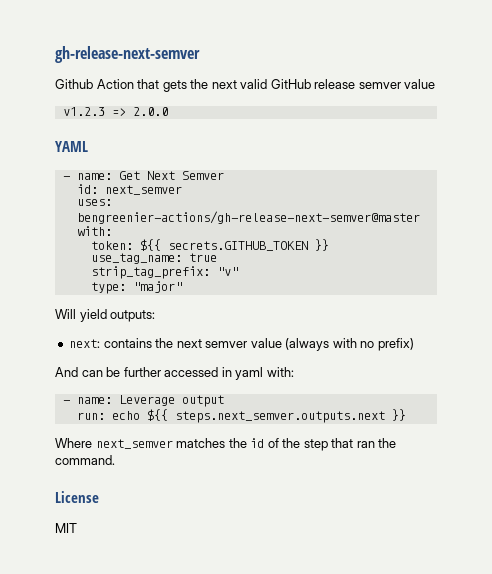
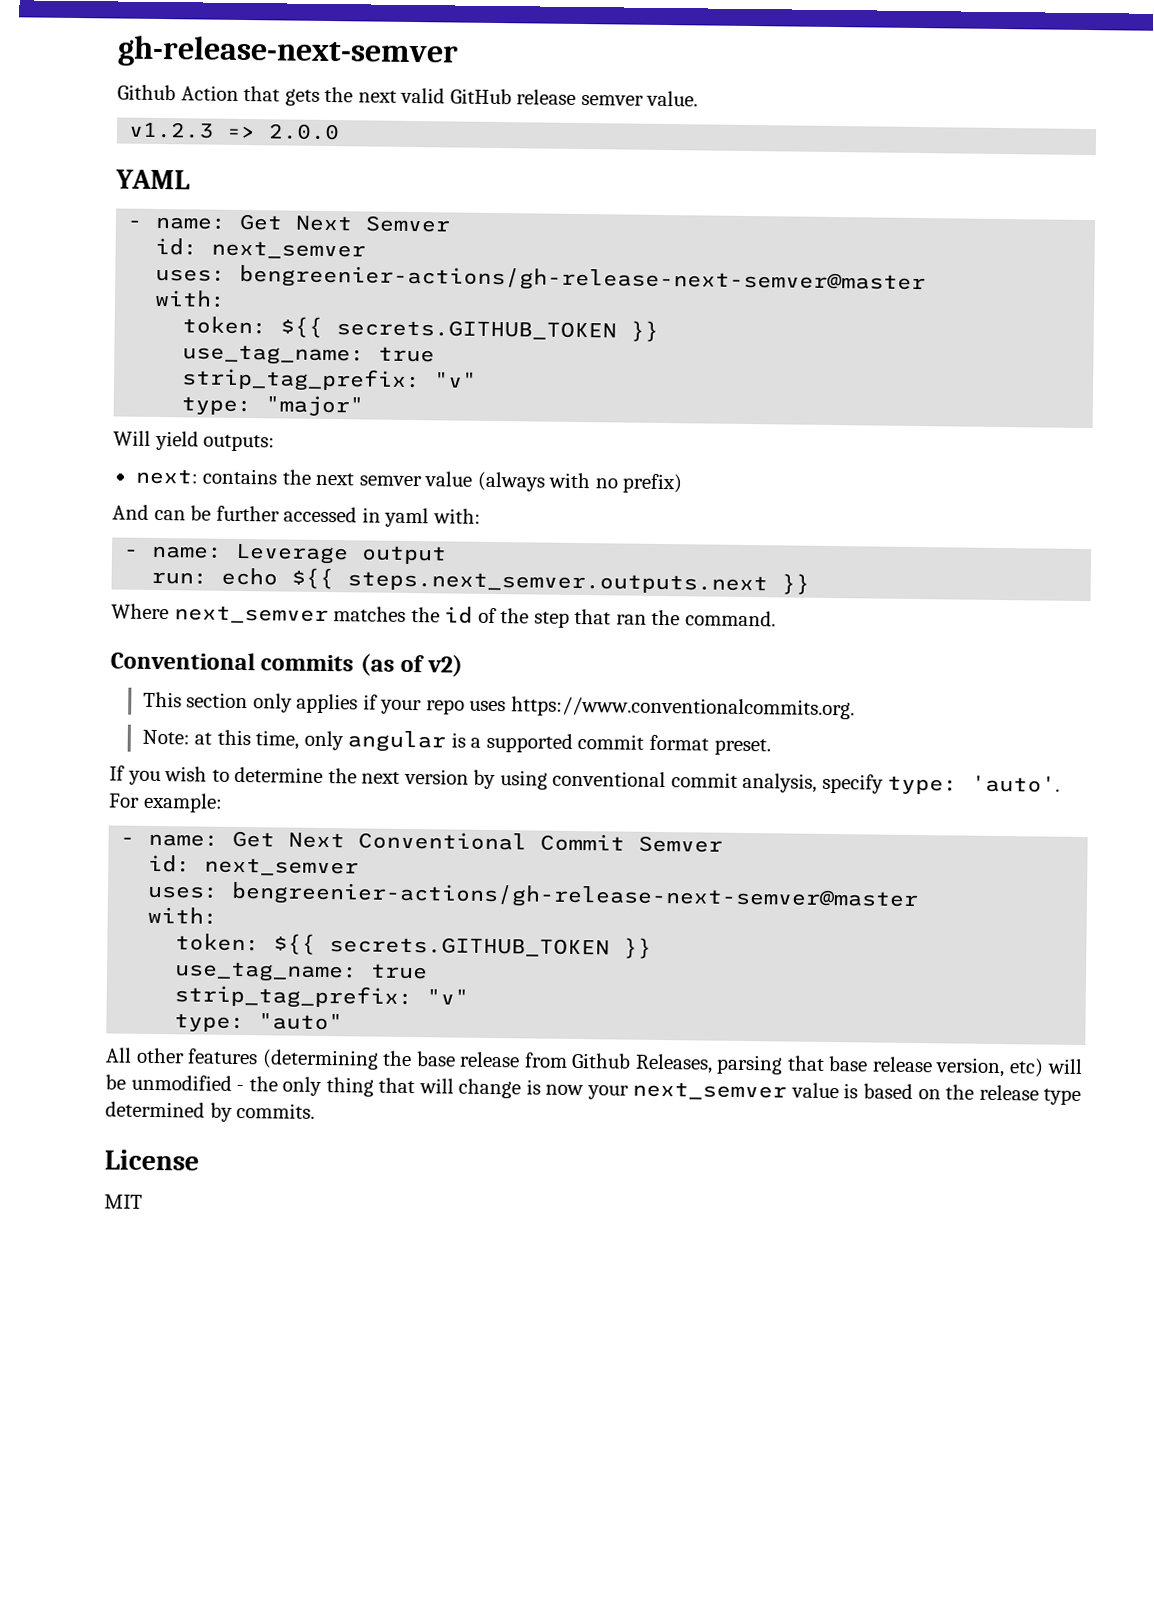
[404,79,436,89] value -> [646,90,699,107] value.
(115, 460) none -> [110,651,463,677] [142,691,855,720] [141,729,771,756] [109,765,1061,795] [108,792,223,813] [120,830,724,853] [148,854,360,877] [147,881,920,912] [147,906,219,925] [175,933,653,959] [174,961,429,983] [174,984,470,1010] [174,1012,344,1033] [105,1047,1083,1078] [105,1074,1082,1106] [105,1101,316,1122] // Conventional commits (as of v2) // This section only applies if your repo uses https://www.conventionalcommits.org. // Note: at this time, only angular is a supported commit format preset. // If you wish to determine the next version by using conventional commit analysis, specify type: 'auto'. For example: // - name: Get Next Conventional Commit Semver // id: next_semver // uses: bengreenier-actions/gh-release-next-semver@master // with: // token: ${{ secrets.GITHUB_TOKEN }} // use_tag_name: true // strip_tag_prefix: "v" // type: "auto" // All other features (determining the base release from Github Releases, parsing that base release version, etc) will be unmodified - the only thing that will change is now your next_semver value is based on the release type determined by commits.

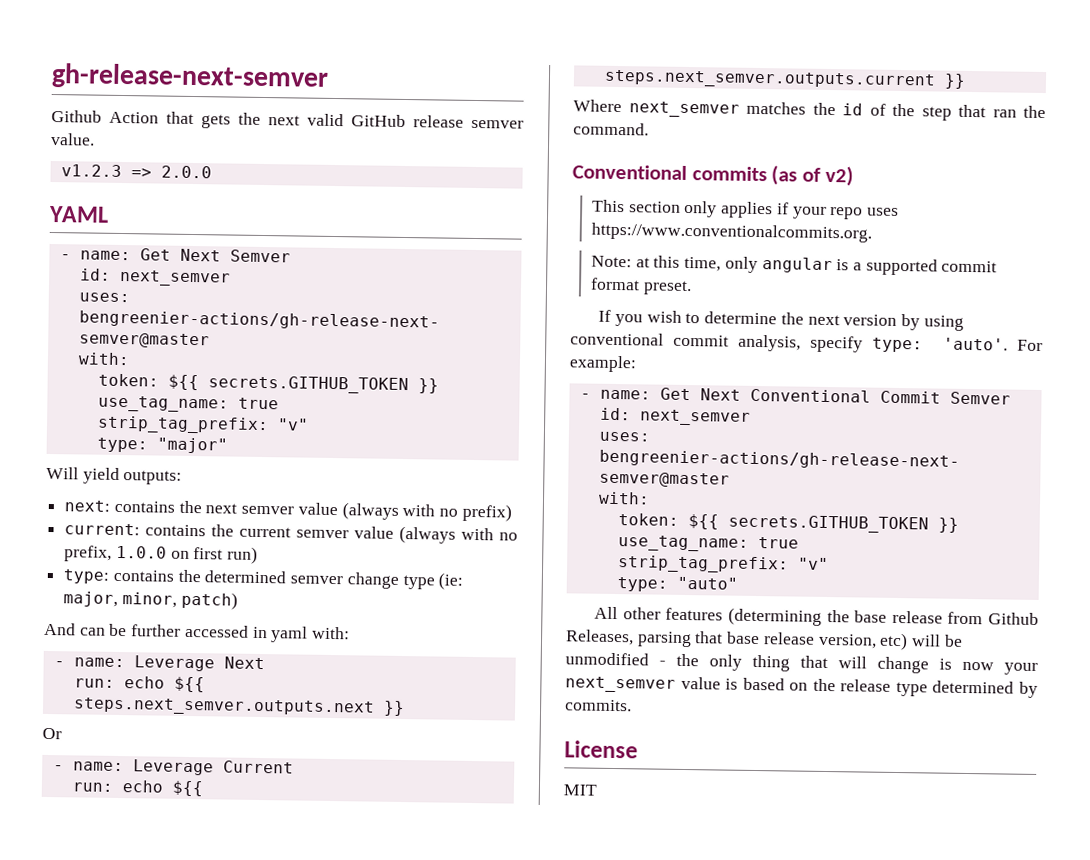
(683, 483) none -> [64,523,518,544] [64,545,259,564] [63,569,464,590] [63,591,238,610] // current: contains the current semver value (always with no prefix, 1.0.0 on first run) // type: contains the determined semver change type (ie: major, minor, patch)
[361,545,448,565] output -> [223,656,265,670] Next
(811, 584) none -> [42,727,62,740] [52,759,294,776] [71,780,204,797] [603,69,966,90] // Or // - name: Leverage Current // run: echo ${{ steps.next_semver.outputs.current }}

